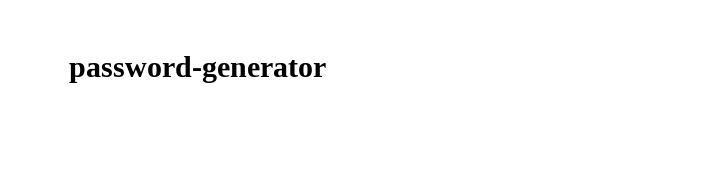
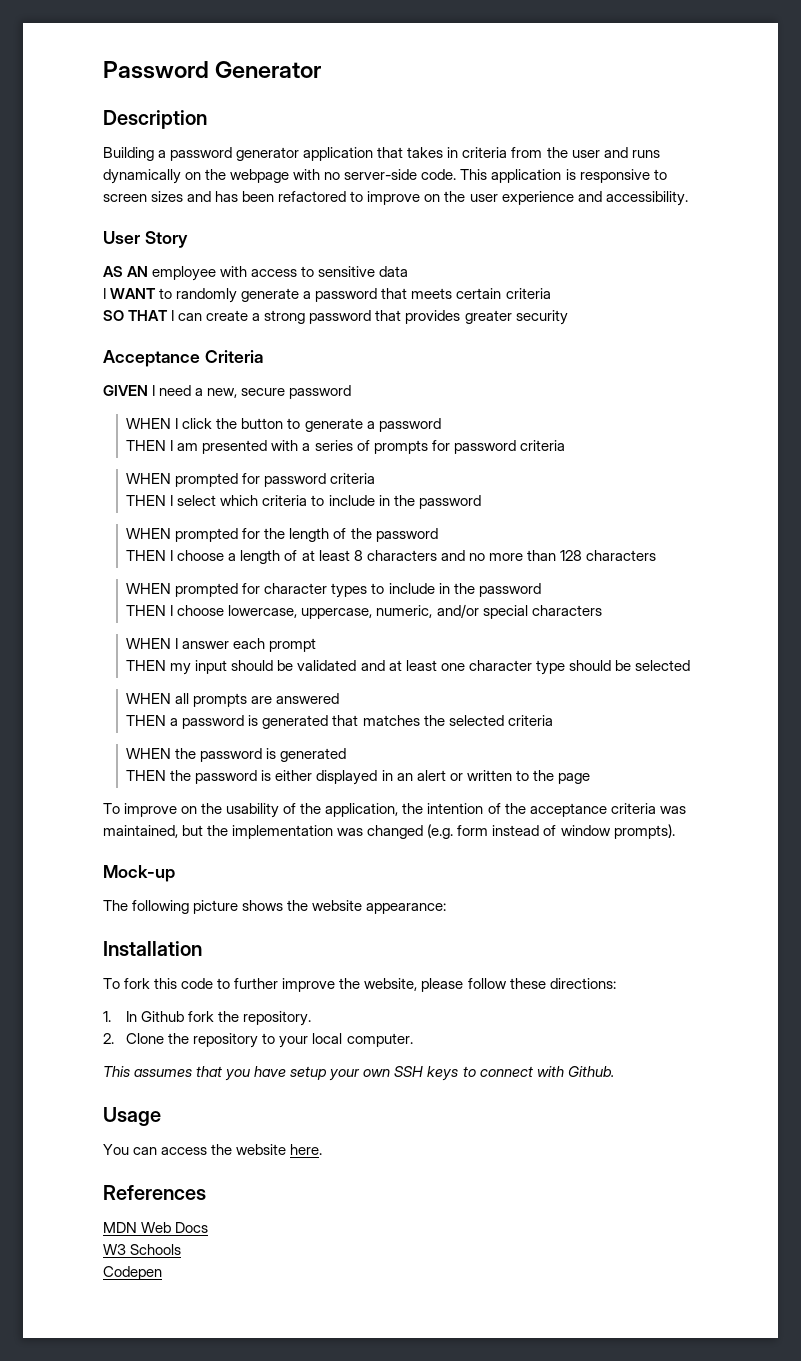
[69,56,326,83] password-generator -> [103,61,322,79] [103,110,207,129] [103,147,660,161] [103,169,667,184] [103,191,688,206] [103,231,188,248] [103,266,409,281] [103,288,551,303] [103,310,568,325] [103,350,263,367] [103,385,352,399] [126,418,441,432] [126,440,565,454] [126,473,376,487] [126,495,481,509] [126,528,438,542] [126,550,656,564] [126,583,541,598] [126,604,602,619] [126,638,317,652] [126,660,690,675] [126,693,340,707] [126,715,553,729] [126,748,347,762] [126,770,590,785] [103,803,686,818] [103,824,675,839] [103,865,175,882] [103,900,447,914] [103,941,202,956] [103,978,616,992] [103,1011,312,1026] [103,1033,413,1048] [103,1066,614,1081] [103,1107,161,1126] [103,1144,323,1155] [103,1185,206,1200] [103,1222,209,1233] [103,1244,182,1255] [103,1266,162,1280] Password Generator // Description // Building a password generator application that takes in criteria from the user and runs dynamically on the webpage with no server-side code. This application is responsive to screen sizes and has been refactored to improve on the user experience and accessibility. // User Story // AS AN employee with access to sensitive data // I WANT to randomly generate a password that meets certain criteria // SO THAT I can create a strong password that provides greater security // Acceptance Criteria // GIVEN I need a new, secure password // WHEN I click the button to generate a password // THEN I am presented with a series of prompts for password criteria // WHEN prompted for password criteria // THEN I select which criteria to include in the password // WHEN prompted for the length of the password // THEN I choose a length of at least 8 characters and no more than 128 characters // WHEN prompted for character types to include in the password // THEN I choose lowercase, uppercase, numeric, and/or special characters // WHEN I answer each prompt // THEN my input should be validated and at least one character type should be selected // WHEN all prompts are answered // THEN a password is generated that matches the selected criteria // WHEN the password is generated // THEN the password is either displayed in an alert or written to the page // To improve on the usability of the application, the intention of the acceptance criteria was maintained, but the implementation was changed (e.g. form instead of window prompts). // Mock-up // The following picture shows the website appearance: // Installation // To fork this code to further improve the website, please follow these directions: // 1. In Github fork the repository. // 2. Clone the repository to your local computer. // This assumes that you have setup your own SSH keys to connect with Github. // Usage // You can access the website here. // References // MDN Web Docs // W3 Schools // Codepen

